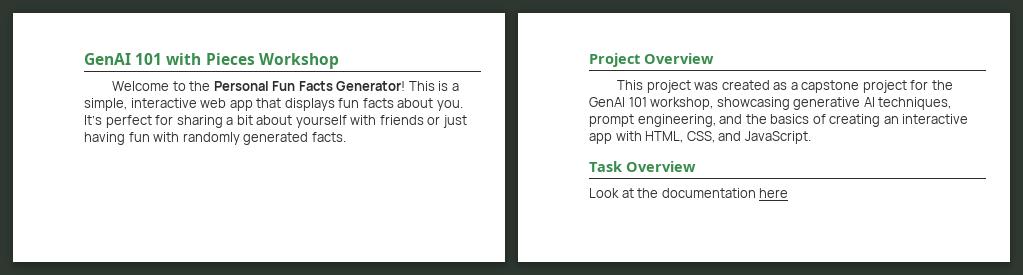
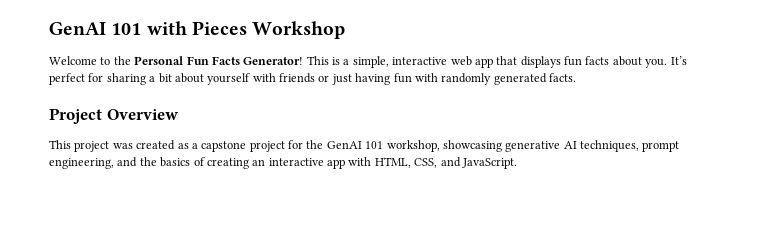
[589,161,696,172] [589,188,789,198] // Task Overview // Look at the documentation here -> (517, 163) none

